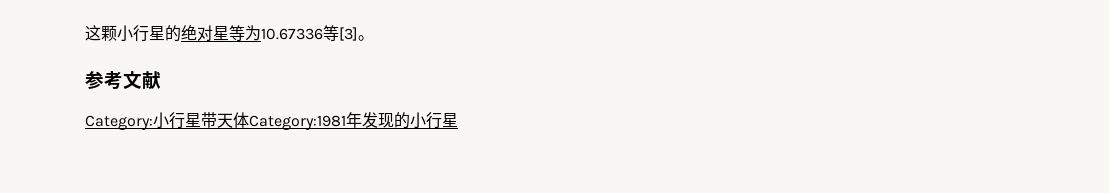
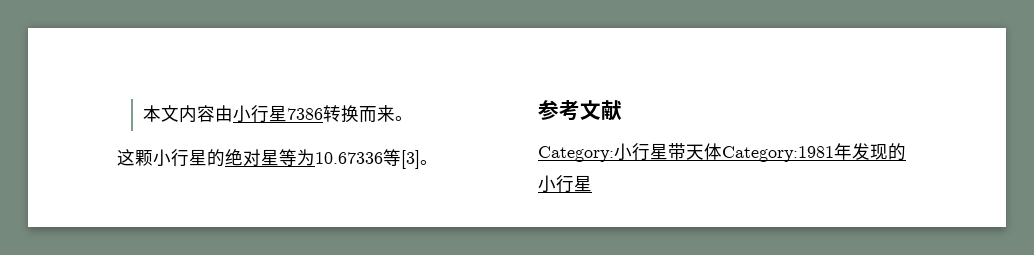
(85, 33) none -> [142,105,413,123] 本文内容由小行星7386转换而来。 //

